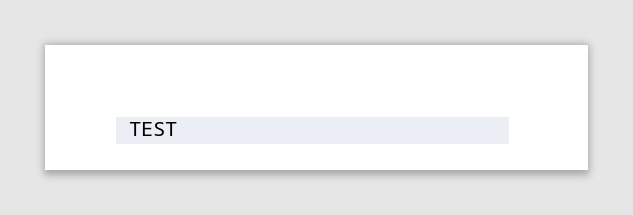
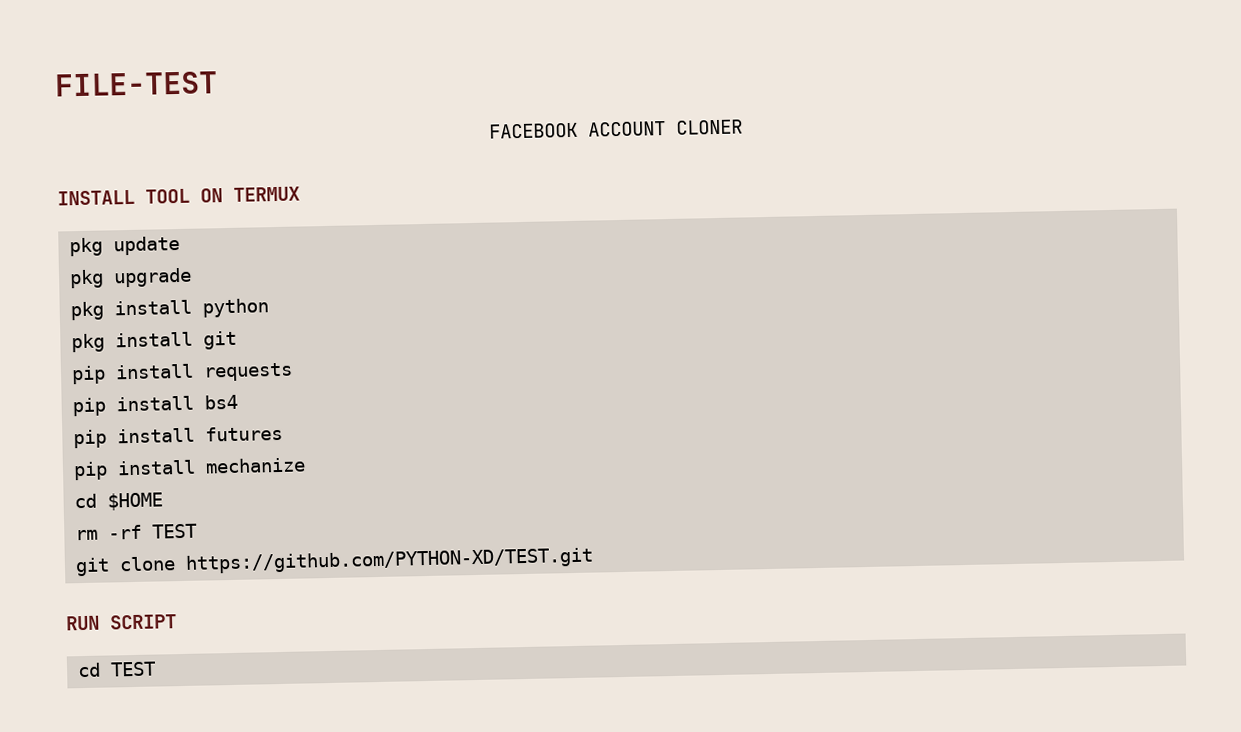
(128, 129) none -> [54,71,218,97] [489,119,743,139] [57,186,300,206] [69,235,181,257] [69,267,193,289] [70,298,270,321] [71,330,238,353] [71,362,294,385] [72,394,239,417] [73,425,284,449] [73,457,307,481] [74,492,164,511] [75,523,198,541] [75,547,595,577] [65,614,177,631] [77,662,102,678] FILE-TEST // FACEBOOK ACCOUNT CLONER // INSTALL TOOL ON TERMUX // pkg update // pkg upgrade // pkg install python // pkg install git // pip install requests // pip install bs4 // pip install futures // pip install mechanize // cd $HOME // rm -rf TEST // git clone https://github.com/PYTHON-XD/TEST.git // RUN SCRIPT // cd

